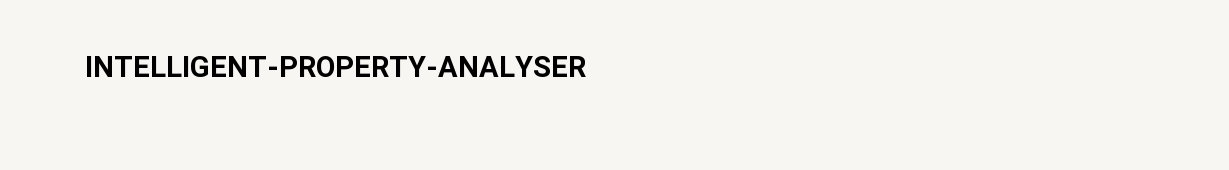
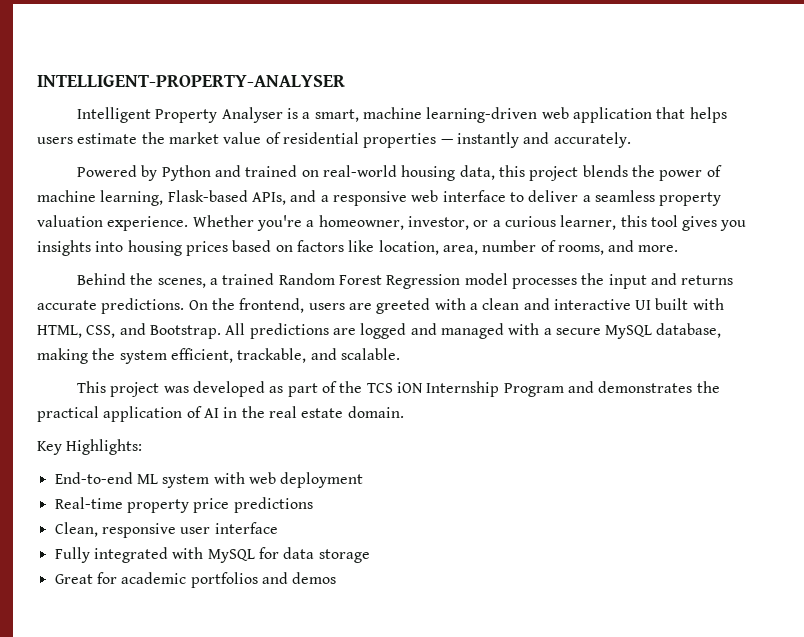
(586, 66) none -> [77,107,727,123] [37,132,631,148] [77,165,722,181] [37,190,722,206] [37,215,747,231] [37,240,679,256] [77,273,734,289] [37,298,724,314] [37,323,722,339] [37,348,400,364] [77,381,720,397] [37,406,404,422] [37,439,143,455] [54,472,364,488] [54,497,313,513] [54,522,278,538] [54,547,370,563] [54,572,337,588] // Intelligent Property Analyser is a smart, machine learning-driven web application that helps users estimate the market value of residential properties — instantly and accurately. // Powered by Python and trained on real-world housing data, this project blends the power of machine learning, Flask-based APIs, and a responsive web interface to deliver a seamless property valuation experience. Whether you're a homeowner, investor, or a curious learner, this tool gives you insights into housing prices based on factors like location, area, number of rooms, and more. // Behind the scenes, a trained Random Forest Regression model processes the input and returns accurate predictions. On the frontend, users are greeted with a clean and interactive UI built with HTML, CSS, and Bootstrap. All predictions are logged and managed with a secure MySQL database, making the system efficient, trackable, and scalable. // This project was developed as part of the TCS iON Internship Program and demonstrates the practical application of AI in the real estate domain. // Key Highlights: // End-to-end ML system with web deployment // Real-time property price predictions // Clean, responsive user interface // Fully integrated with MySQL for data storage // Great for academic portfolios and demos

